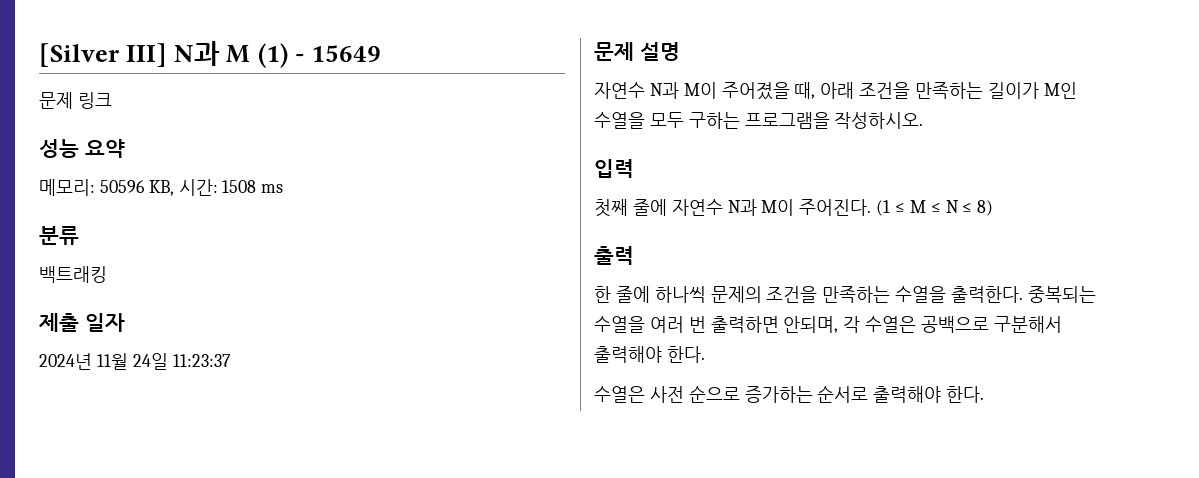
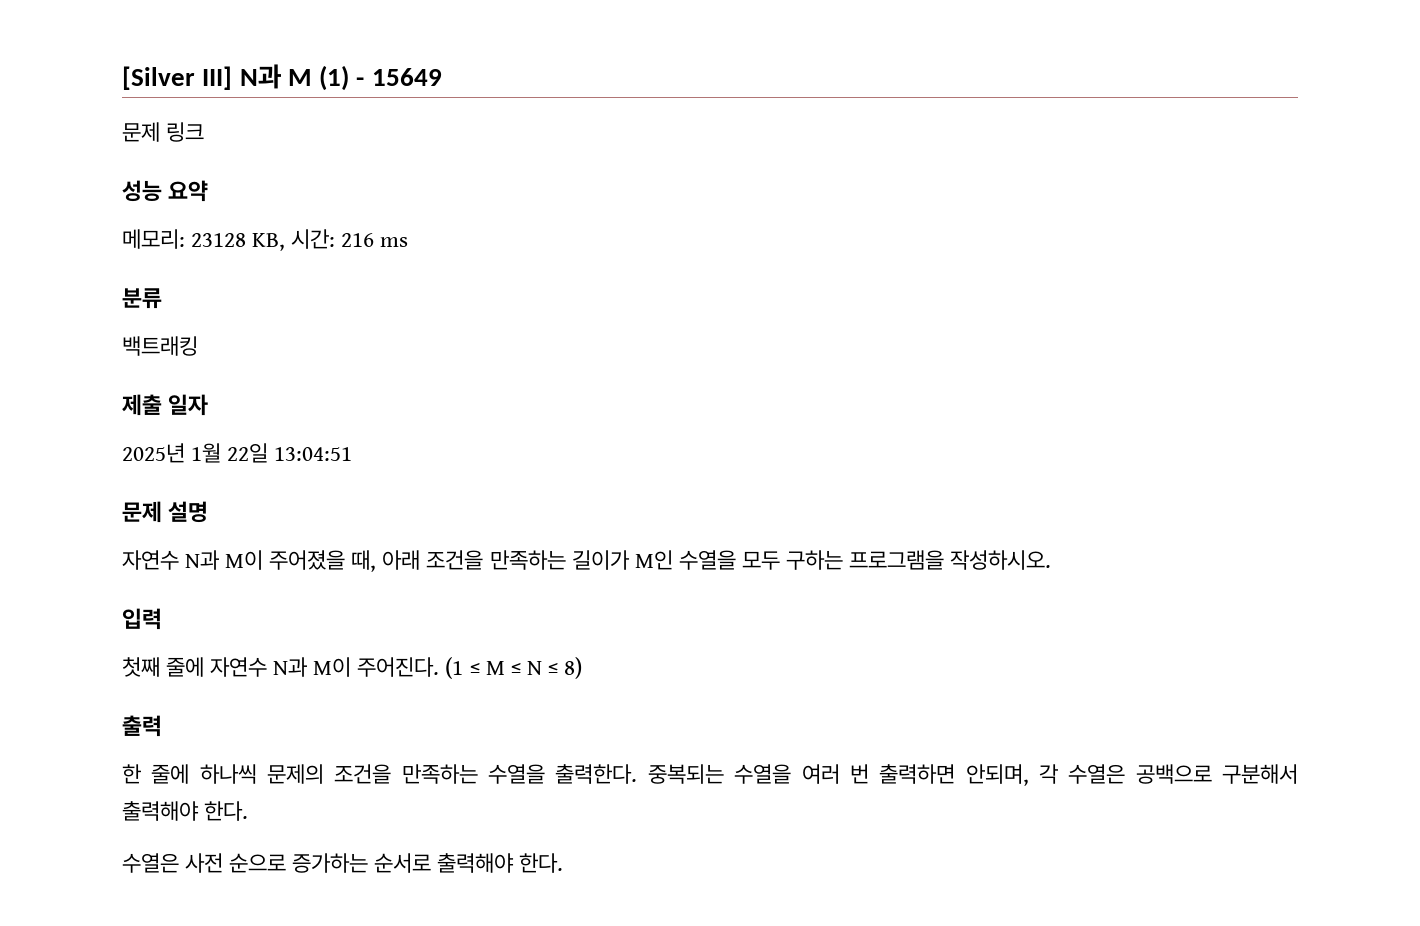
[99,180,145,193] 50596 -> [191,233,247,247] 23128
[222,180,257,193] 1508 -> [341,233,375,247] 216
[39,353,231,370] 2024년 11월 24일 11:23:37 -> [122,443,353,463] 2025년 1월 22일 13:04:51

